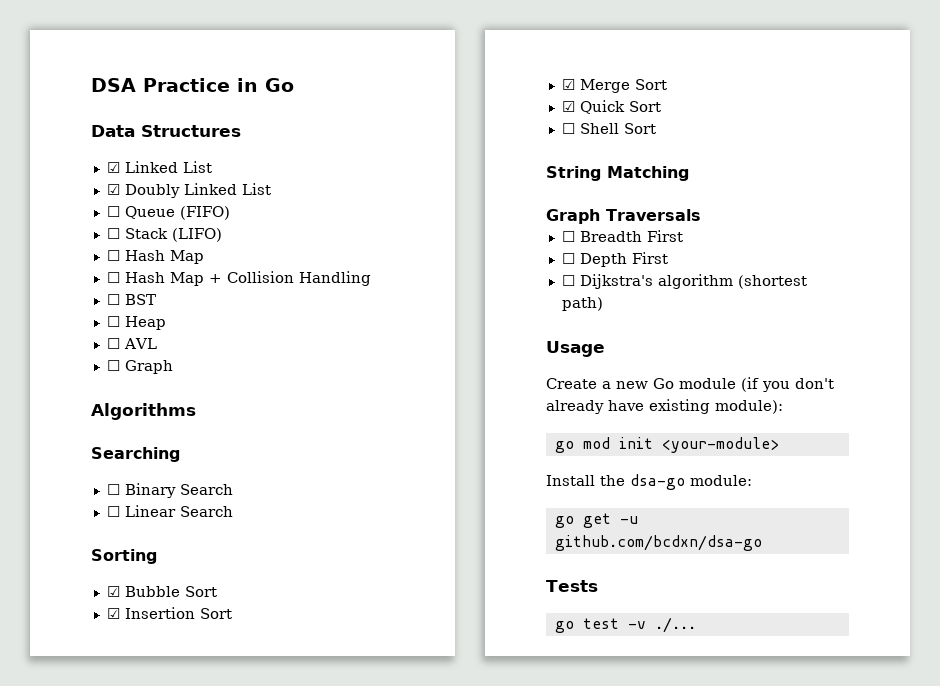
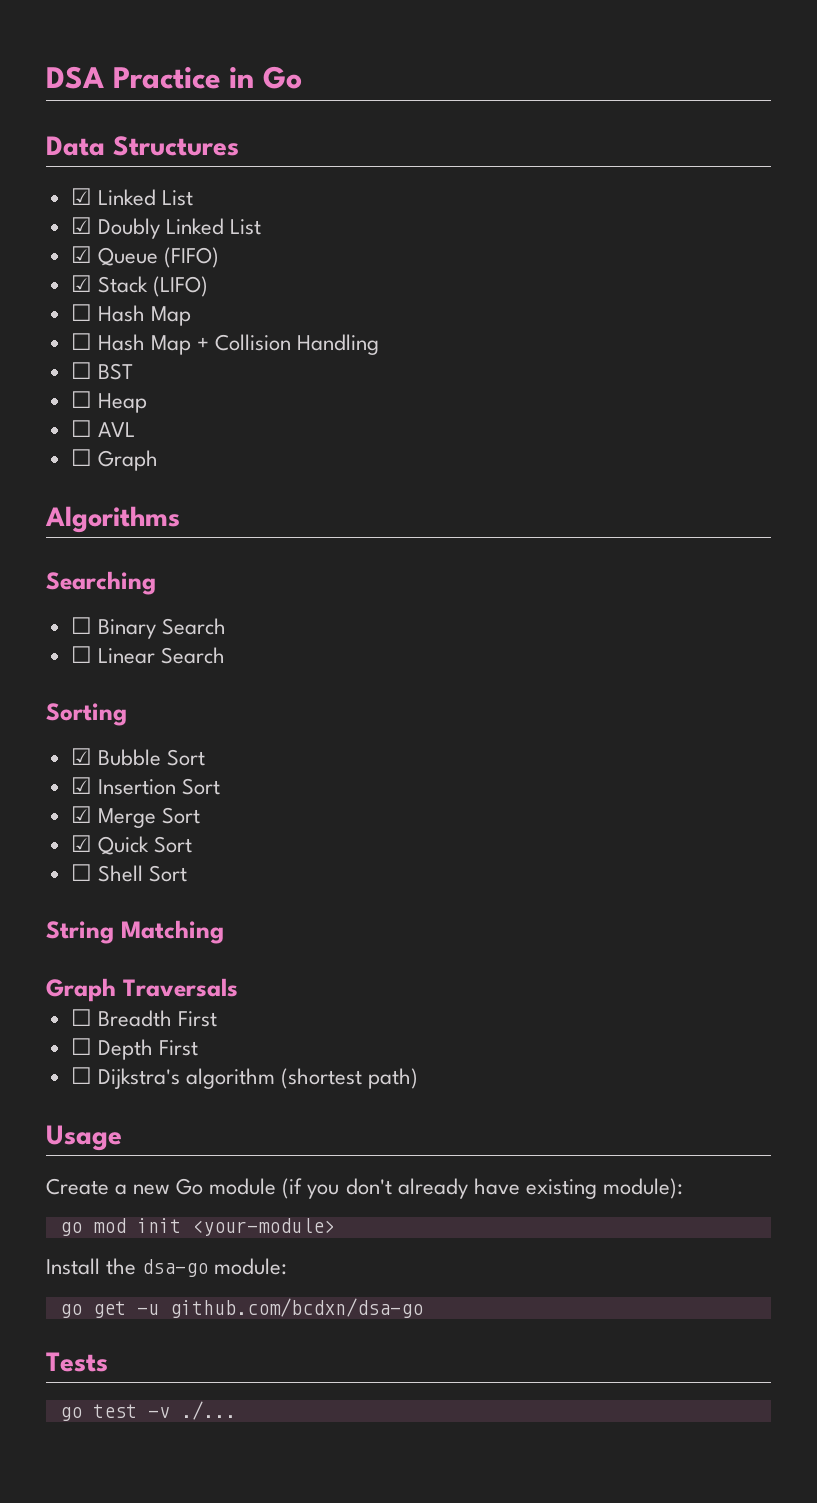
[106,206,120,217] ☐ -> [70,246,92,263] ☑
[106,228,120,239] ☐ -> [70,275,92,292] ☑

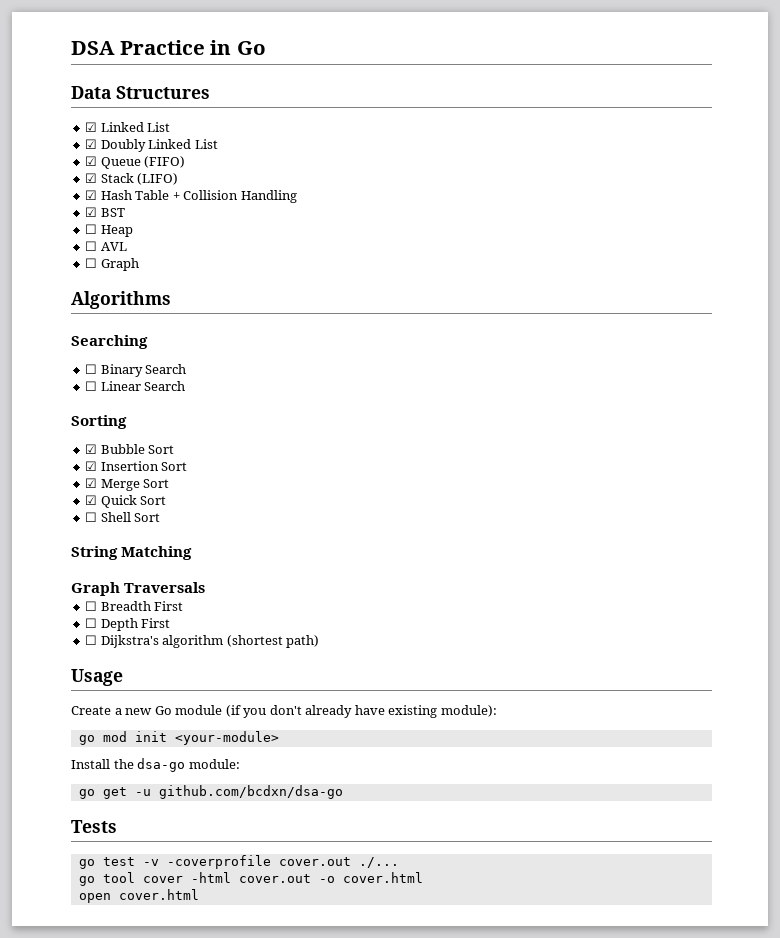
[70,304,191,326] [70,333,191,355] ☐ Hash Map // ☐ Hash Map -> [85,190,170,200] ☑ Hash Table
[70,362,92,379] ☐ -> [85,207,98,217] ☑
(170, 1412) none -> [166,855,351,869] -coverprofile cover.out
(236, 1410) none -> [78,872,423,886] [78,889,199,903] // go tool cover -html cover.out -o cover.html // open cover.html

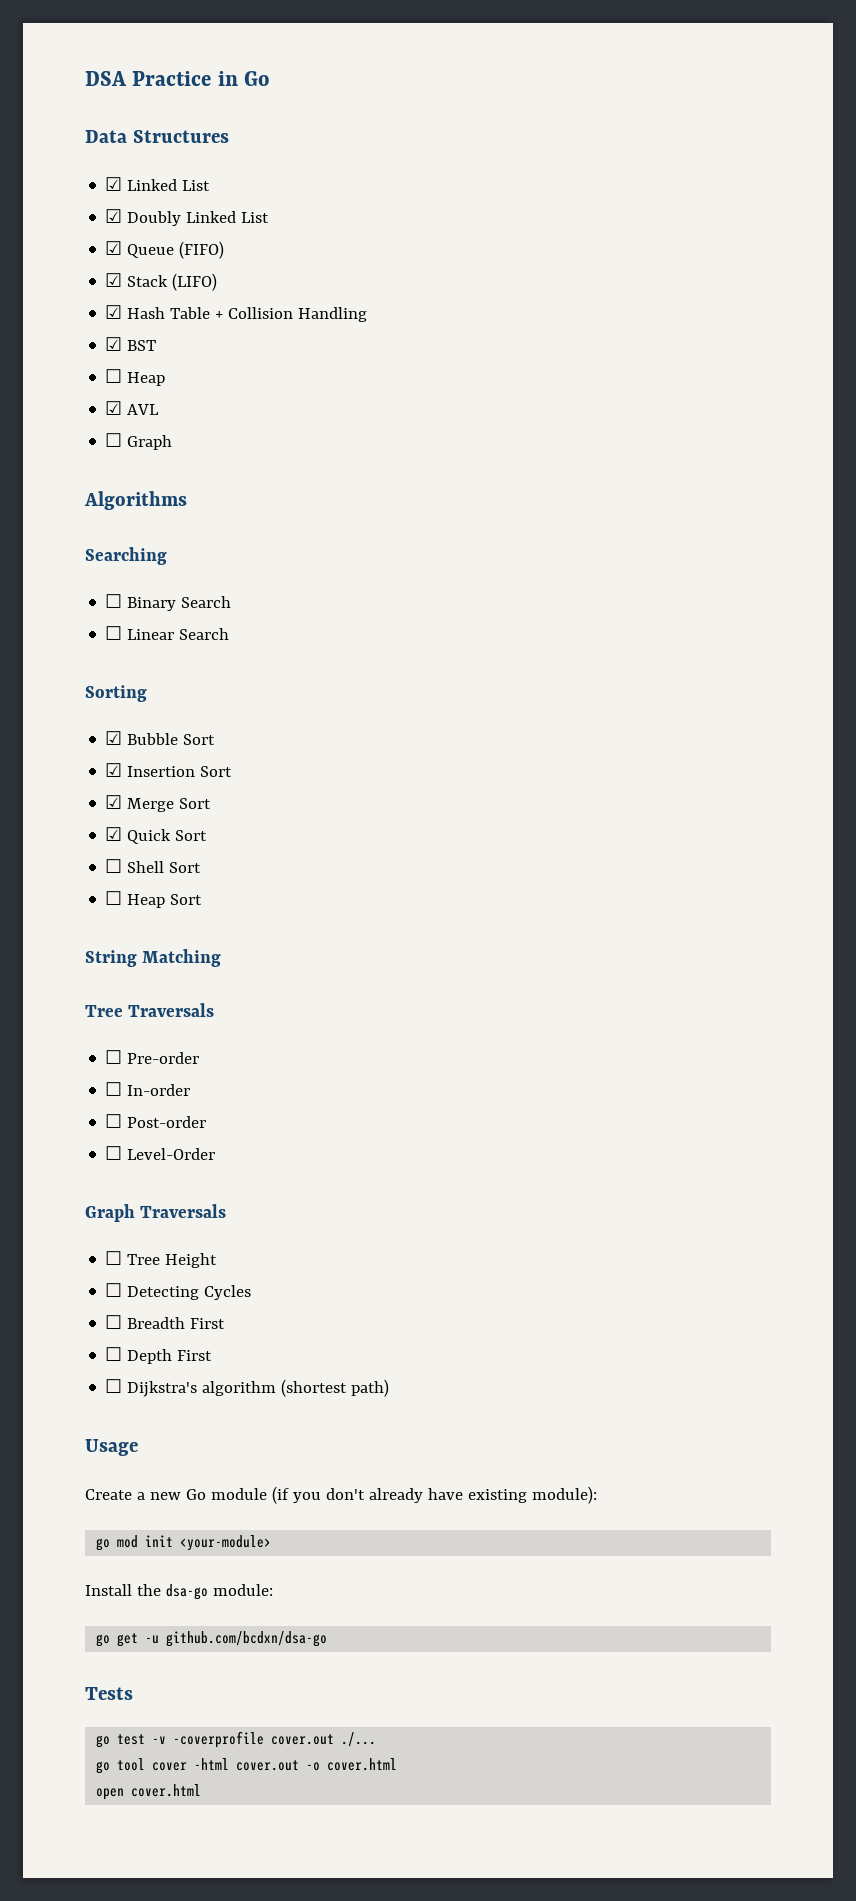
[85,241,98,251] ☐ -> [105,401,123,415] ☑
(161, 517) none -> [105,891,203,908] // ☐ Heap Sort
[71,582,206,596] Graph Traversals -> [85,1003,215,1017] [105,1050,200,1064] [105,1082,191,1096] [105,1114,207,1128] [105,1146,216,1160] [85,1204,227,1222] [105,1251,218,1268] [105,1283,252,1300] Tree Traversals // ☐ Pre-order // ☐ In-order // ☐ Post-order // ☐ Level-Order // Graph Traversals // ☐ Tree Height // ☐ Detecting Cycles

